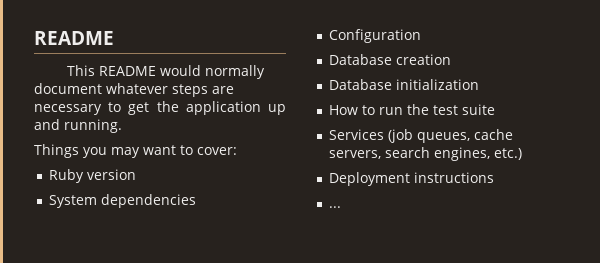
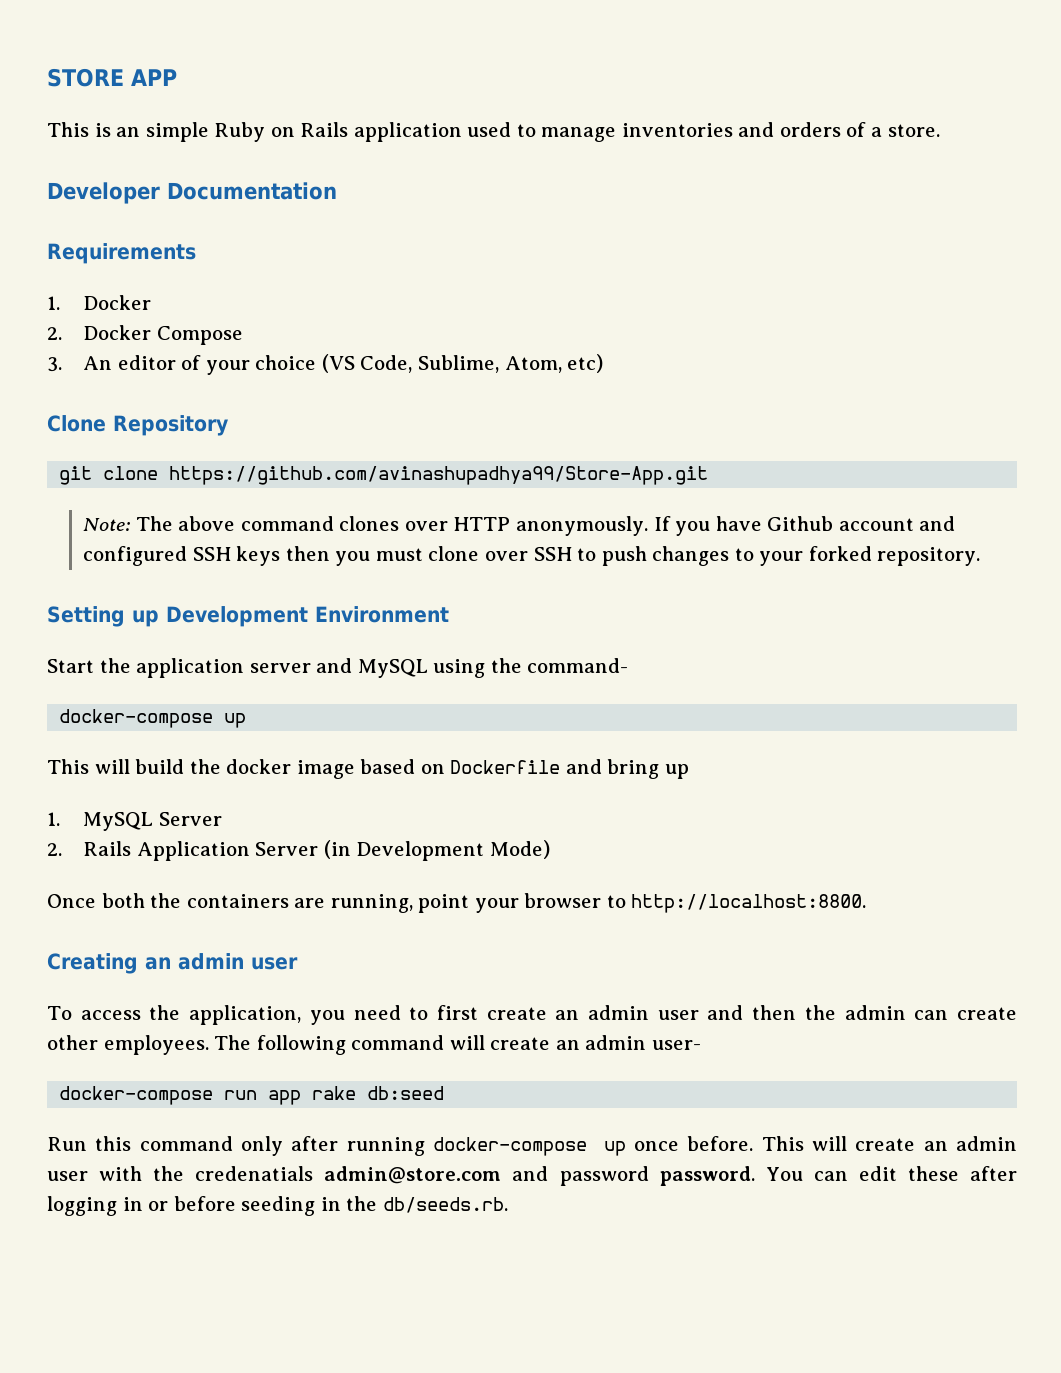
[34,31,114,45] [67,65,266,79] [34,83,234,97] [34,101,286,115] [34,119,122,133] [34,144,237,158] [48,169,136,183] [48,194,196,208] [328,29,421,43] [328,54,451,65] [328,79,479,90] [328,104,495,115] [328,129,513,143] [328,147,522,161] [328,172,494,186] [328,206,341,208] README // This README would normally document whatever steps are necessary to get the application up and running. // Things you may want to cover: // Ruby version // System dependencies // Configuration // Database creation // Database initialization // How to run the test suite // Services (job queues, cache servers, search engines, etc.) // Deployment instructions // ... -> [47,68,177,87] [47,122,940,142] [47,182,337,204] [47,243,196,264] [47,295,152,310] [47,325,243,345] [47,354,604,375] [47,415,228,436] [59,466,709,485] [83,516,956,536] [83,546,981,566] [47,606,449,627] [47,658,629,678] [59,709,247,728] [47,759,689,779] [47,812,222,831] [47,840,550,861] [47,893,867,913] [47,953,298,974] [47,1005,1018,1025] [47,1035,701,1055] [59,1086,445,1105] [47,1136,1017,1156] [47,1166,1017,1186] [47,1196,508,1216] STORE APP // This is an simple Ruby on Rails application used to manage inventories and orders of a store. // Developer Documentation // Requirements // 1. Docker // 2. Docker Compose // 3. An editor of your choice (VS Code, Sublime, Atom, etc) // Clone Repository // git clone https://github.com/avinashupadhya99/Store-App.git // Note: The above command clones over HTTP anonymously. If you have Github account and configured SSH keys then you must clone over SSH to push changes to your forked repository. // Setting up Development Environment // Start the application server and MySQL using the command- // docker-compose up // This will build the docker image based on Dockerfile and bring up // 1. MySQL Server // 2. Rails Application Server (in Development Mode) // Once both the containers are running, point your browser to http://localhost:8800. // Creating an admin user // To access the application, you need to first create an admin user and then the admin can create other employees. The following command will create an admin user- // docker-compose run app rake db:seed // Run this command only after running docker-compose up once before. This will create an admin user with the credenatials admin@store.com and password password. You can edit these after logging in or before seeding in the db/seeds.rb.

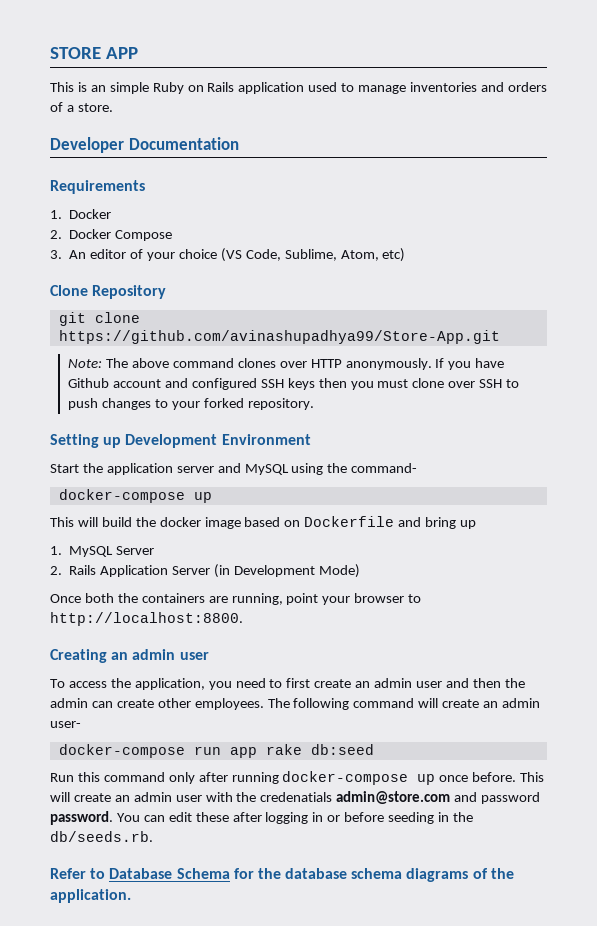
(508, 1205) none -> [50,868,514,882] [50,889,131,903] // Refer to Database Schema for the database schema diagrams of the application.

